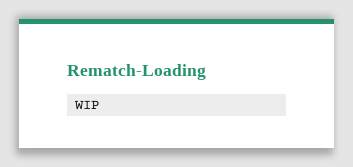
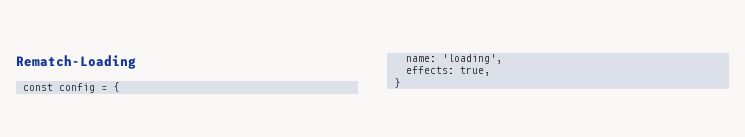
[73,100,99,110] WIP -> [22,82,119,93] [405,54,502,64] [405,66,490,76] [393,78,400,88] const config = { // name: 'loading', // effects: true, // }

